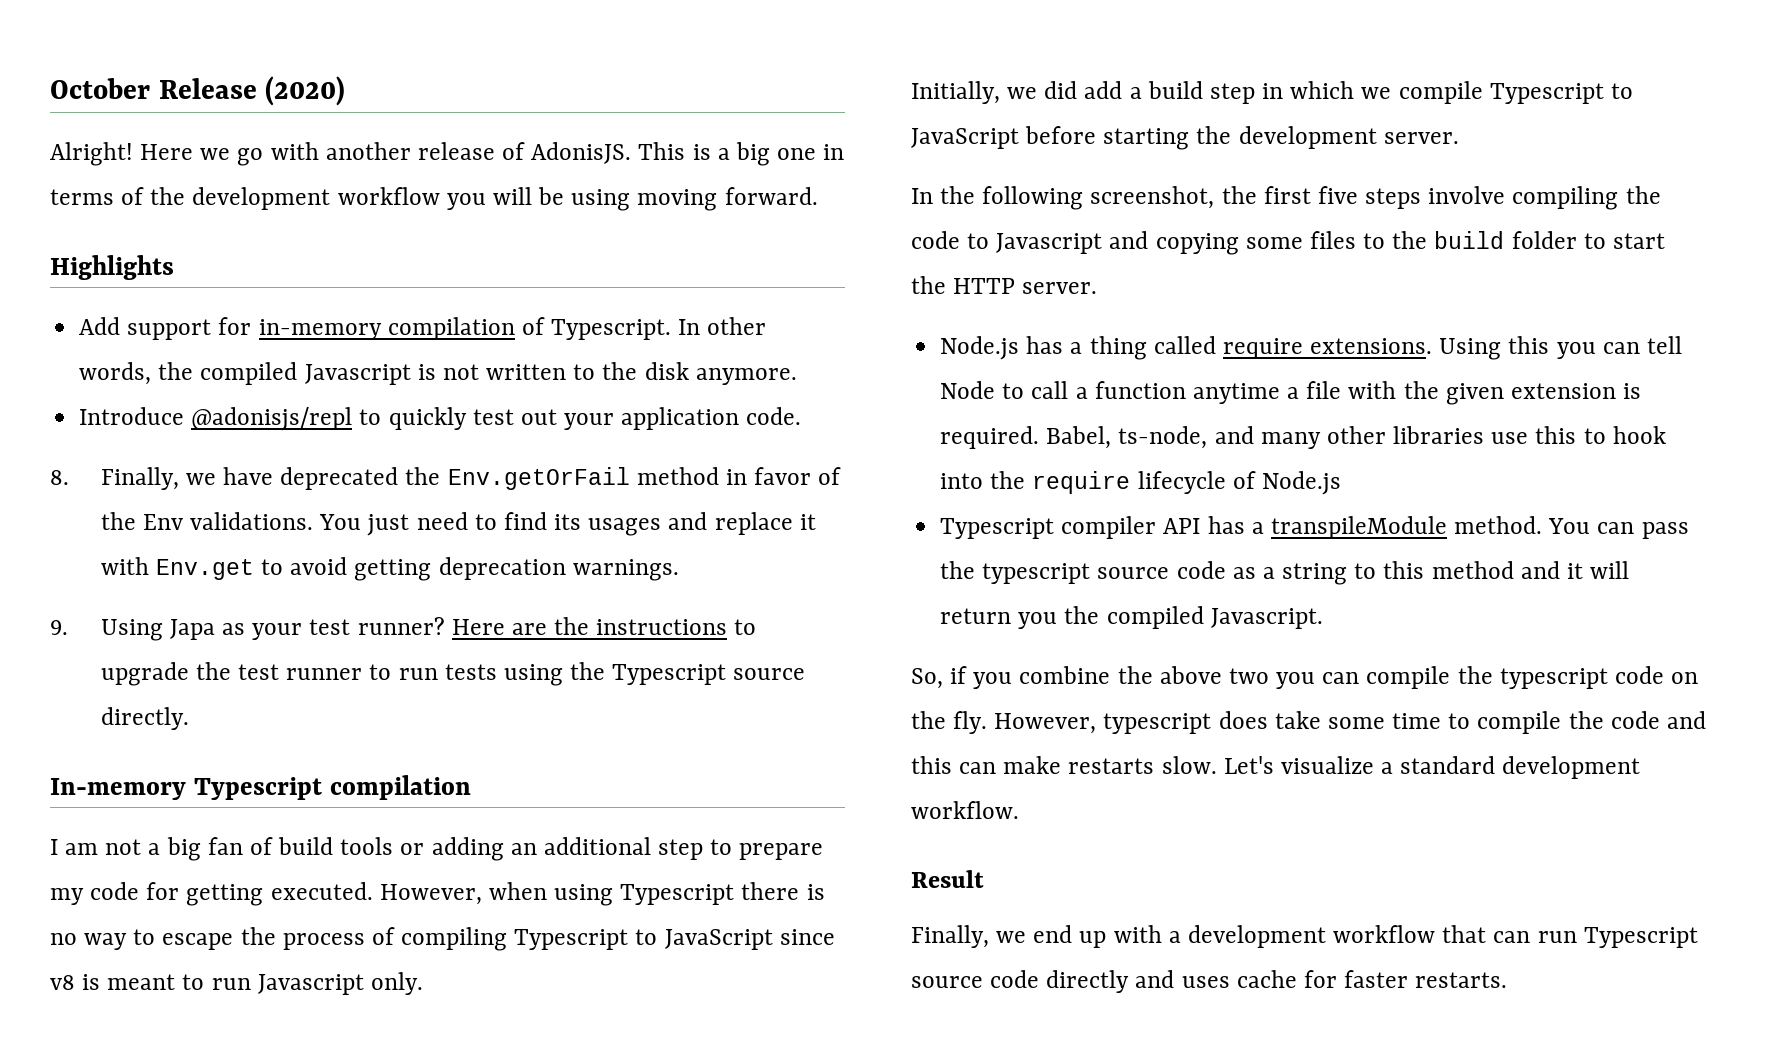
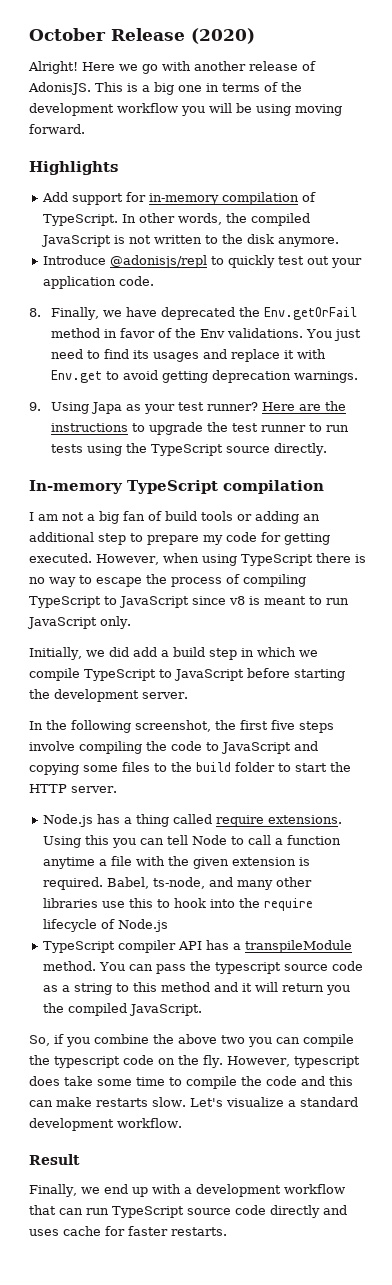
[551,319,672,340] Typescript. -> [42,214,118,226] TypeScript.
[304,364,411,385] Javascript -> [40,235,111,247] JavaScript
[612,664,727,685] Typescript -> [150,444,223,456] TypeScript
[193,777,322,800] Typescript -> [127,480,218,494] TypeScript
[620,884,735,905] Typescript -> [240,554,313,566] TypeScript
[514,929,629,950] Typescript -> [29,596,101,608] TypeScript
[257,974,364,995] Javascript -> [27,617,97,629] JavaScript
[1489,83,1604,104] Typescript -> [84,669,156,681] TypeScript
[996,233,1103,254] Javascript -> [221,742,291,754] JavaScript
[940,518,1055,539] Typescript -> [42,941,115,953] TypeScript
[1210,608,1323,629] Javascript. -> [128,1004,202,1016] JavaScript.
[1583,927,1698,948] Typescript -> [112,1206,184,1218] TypeScript

